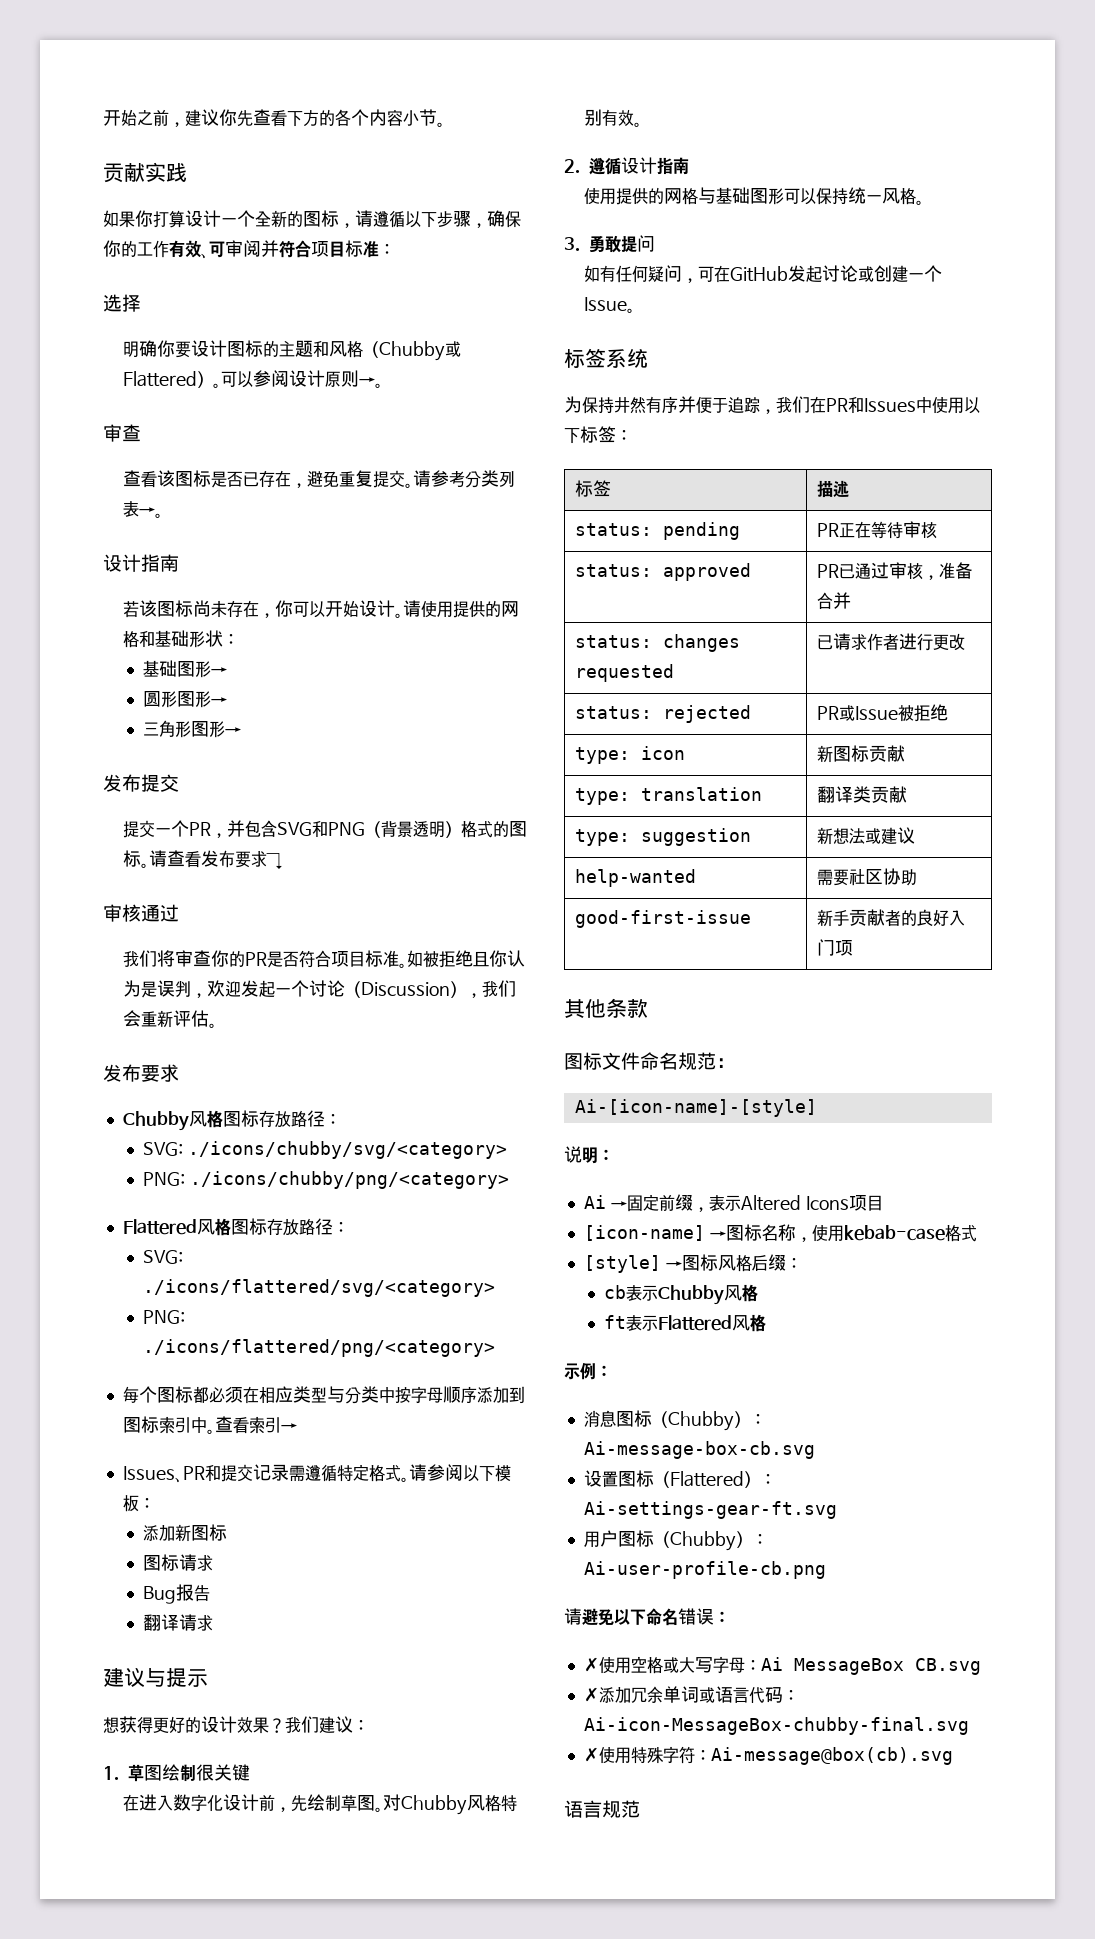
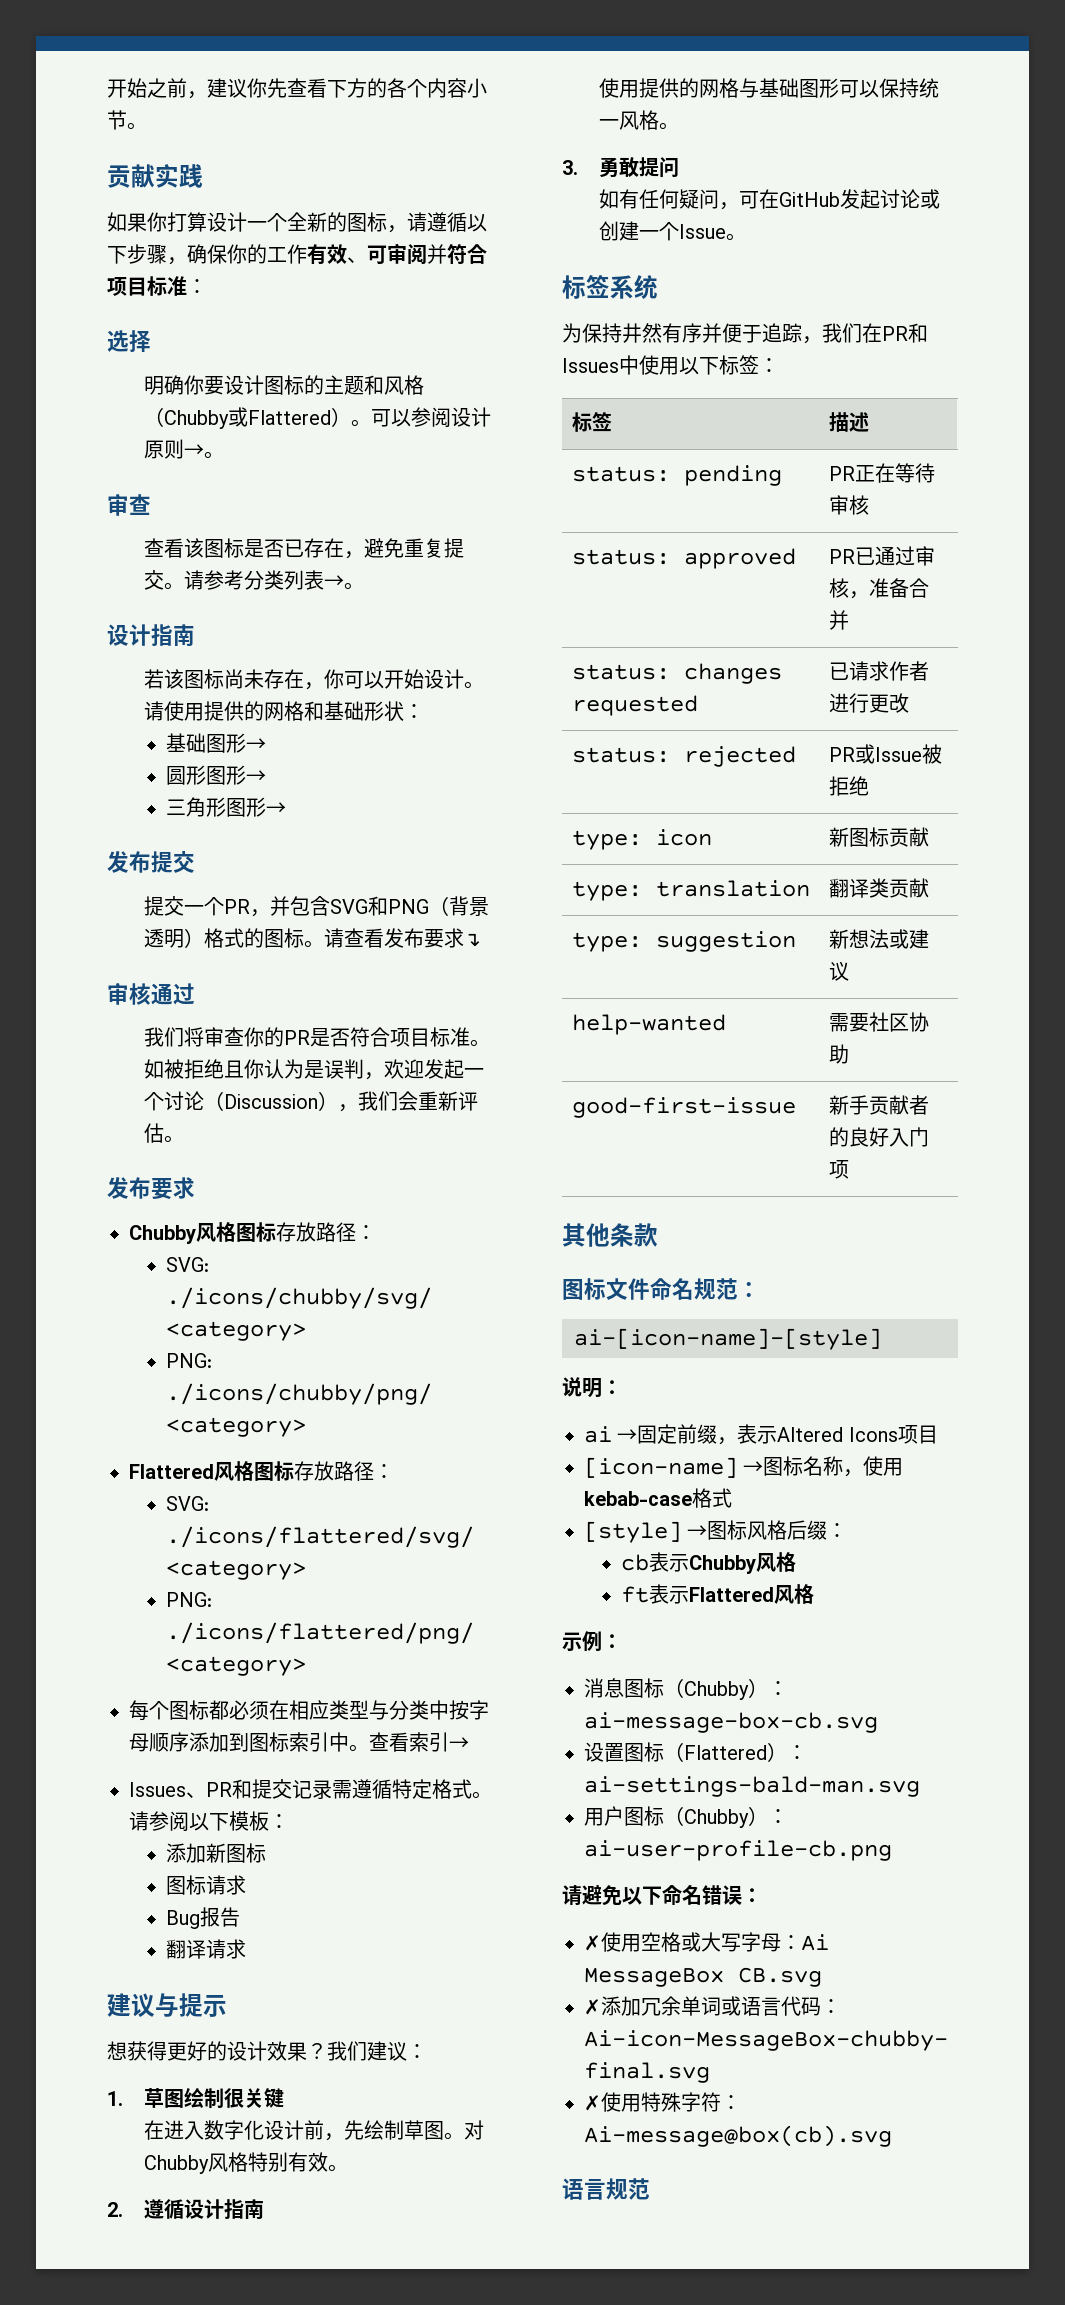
[574,1099,817,1117] Ai-[icon-name]-[style] -> [574,1328,882,1350] ai-[icon-name]-[style]
[583,1195,606,1209] Ai -> [584,1426,612,1443] ai
[583,1441,815,1459] Ai-message-box-cb.svg -> [584,1712,878,1733] ai-message-box-cb.svg
[583,1501,837,1519] Ai-settings-gear-ft.svg -> [584,1776,920,1797] ai-settings-bald-man.svg
[583,1561,826,1579] Ai-user-profile-cb.png -> [584,1840,892,1861] ai-user-profile-cb.png

